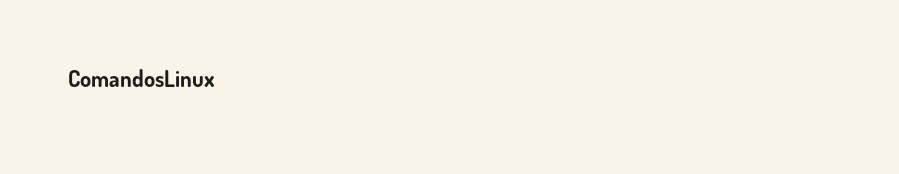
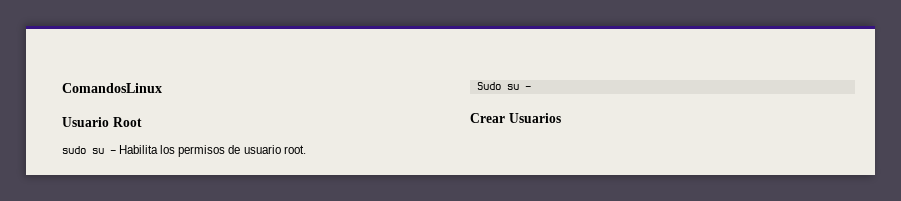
(215, 78) none -> [62,117,142,127] [62,145,306,157] [476,82,531,90] [470,113,561,123] // Usuario Root // sudo su – Habilita los permisos de usuario root. // Sudo su - // Crear Usuarios

